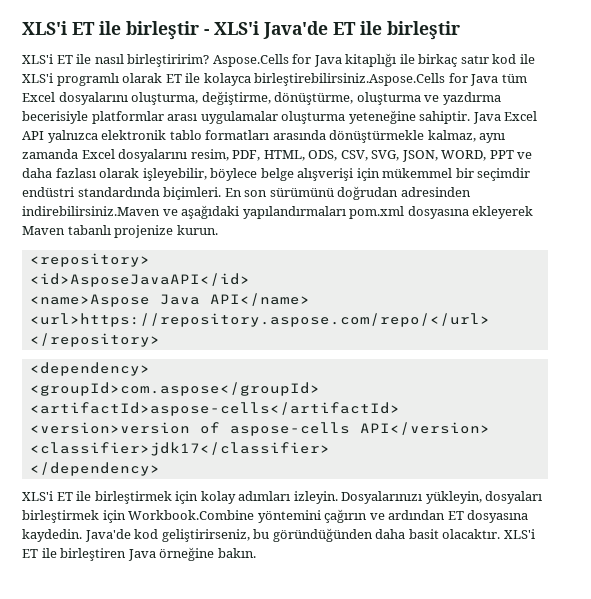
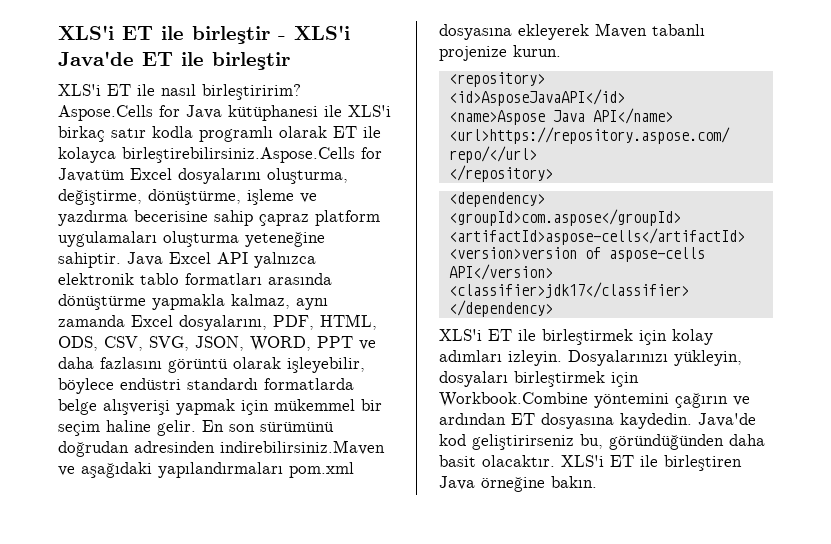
[345,53,535,67] [22,73,53,83] kitaplığı ile birkaç satır kod ile XLS'i -> [228,105,391,121] [58,126,193,142] kütüphanesi ile XLS'i birkaç satır kodla
[470,74,527,86] Java tüm -> [58,168,124,182] Javatüm
[356,92,421,105] oluşturma -> [247,189,294,205] işleme
[22,111,278,124] becerisiyle platformlar arası uygulamalar -> [134,210,380,226] [58,231,157,247] becerisine sahip çapraz platform uygulamaları
[329,130,425,143] dönüştürmekle -> [58,294,225,310] dönüştürme yapmakla
[118,149,229,162] dosyalarını resim, -> [179,315,267,331] dosyalarını,
[55,168,96,178] fazlası -> [100,357,228,373] fazlasını görüntü
(258, 174) none -> [120,378,354,390] endüstri standardı formatlarda
(354, 174) none -> [176,399,235,415] yapmak
[477,168,531,181] [22,187,222,200] seçimdir endüstri standardında biçimleri. -> [58,420,196,436] seçim haline gelir.
[161,529,270,542] geliştirirseniz, bu -> [472,434,603,450] geliştirirseniz bu,

